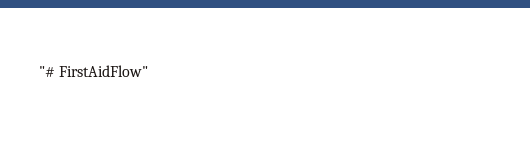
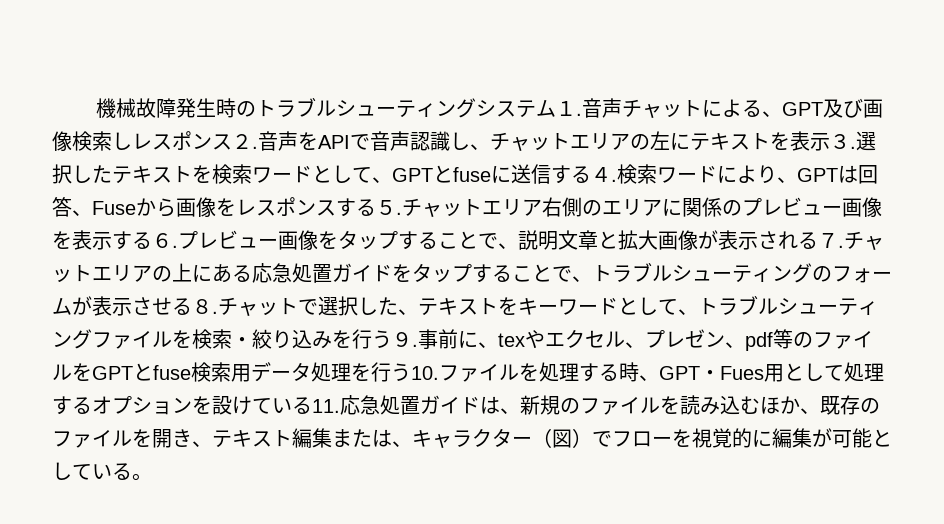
[39,65,149,77] "# FirstAidFlow" -> [95,97,883,118] [52,131,876,151] [52,164,878,184] [52,197,882,217] [52,230,884,250] [52,262,892,283] [52,295,878,316] [52,329,873,351] [52,362,884,382] [52,395,880,415] [52,428,892,448] [52,462,152,481] 機械故障発生時のトラブルシューティングシステム１.音声チャットによる、GPT及び画像検索しレスポンス２.音声をAPIで音声認識し、チャットエリアの左にテキストを表示３.選択したテキストを検索ワードとして、GPTとfuseに送信する４.検索ワードにより、GPTは回答、Fuseから画像をレスポンスする５.チャットエリア右側のエリアに関係のプレビュー画像を表示する６.プレビュー画像をタップすることで、説明文章と拡大画像が表示される７.チャットエリアの上にある応急処置ガイドをタップすることで、トラブルシューティングのフォームが表示させる８.チャットで選択した、テキストをキーワードとして、トラブルシューティングファイルを検索・絞り込みを行う９.事前に、texやエクセル、プレゼン、pdf等のファイルをGPTとfuse検索用データ処理を行う10.ファイルを処理する時、GPT・Fues用として処理するオプションを設けている11.応急処置ガイドは、新規のファイルを読み込むほか、既存のファイルを開き、テキスト編集または、キャラクター（図）でフローを視覚的に編集が可能としている。

